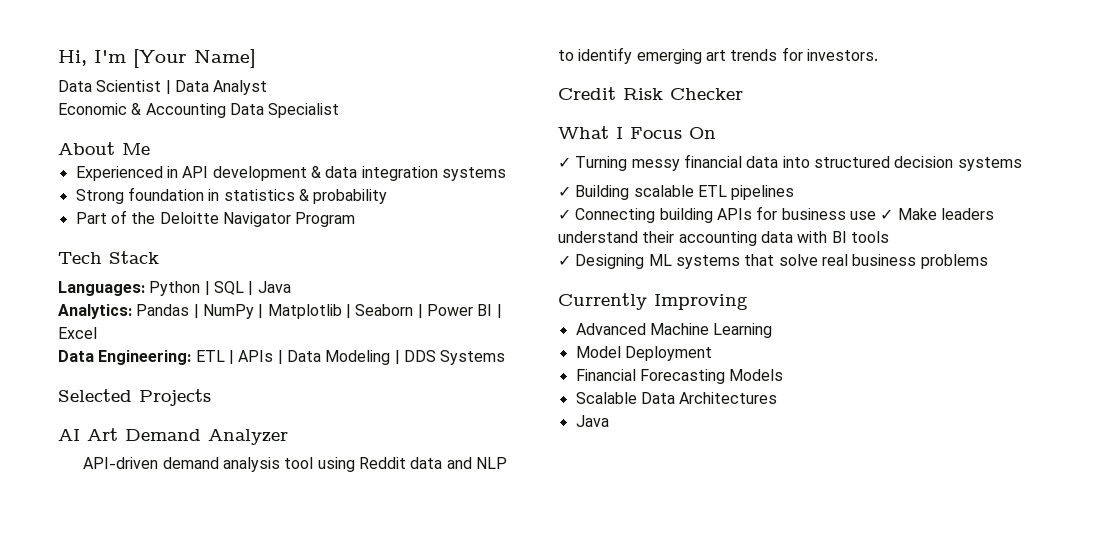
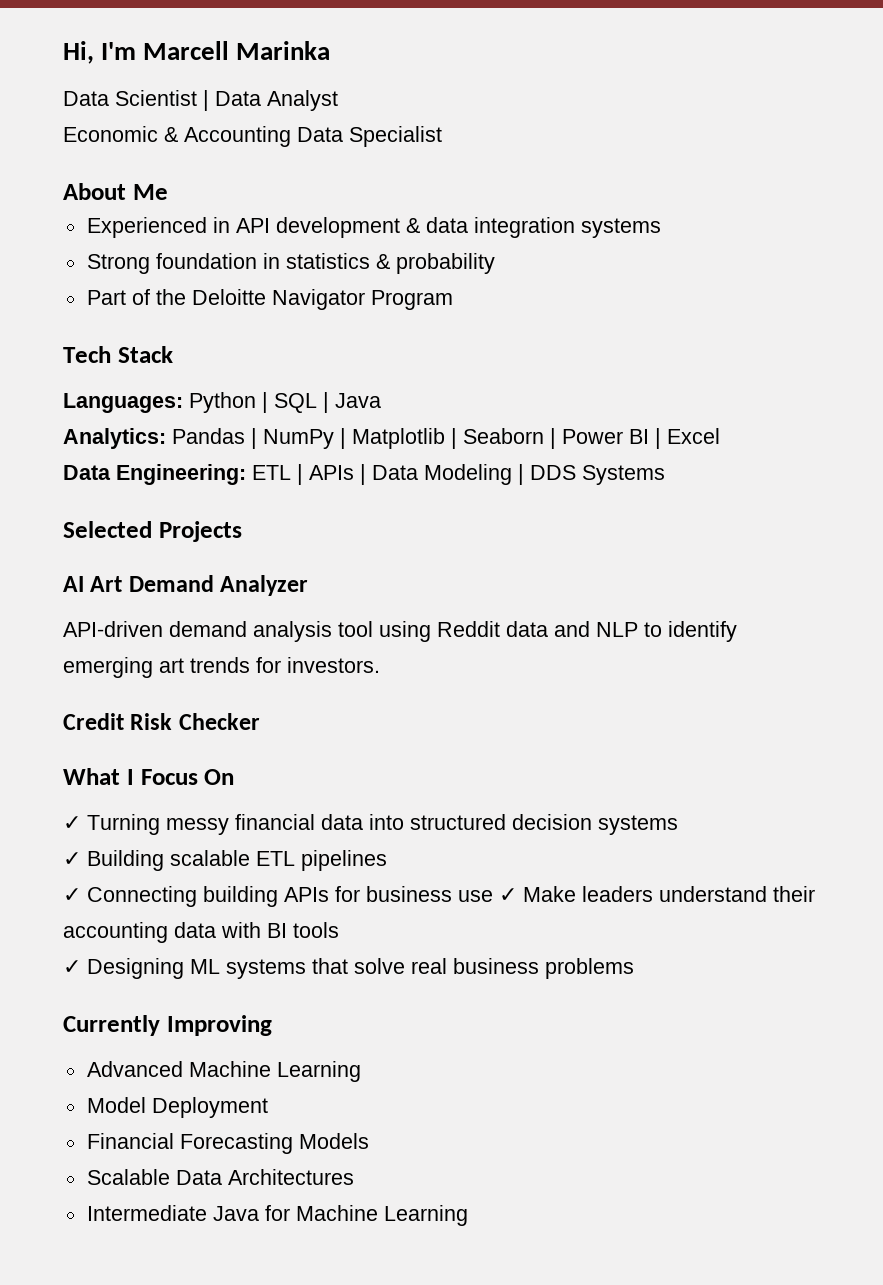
[133,49,256,68] [Your Name] -> [143,41,331,60] Marcell Marinka
[575,415,609,427] Java -> [86,1205,468,1226] Intermediate Java for Machine Learning

